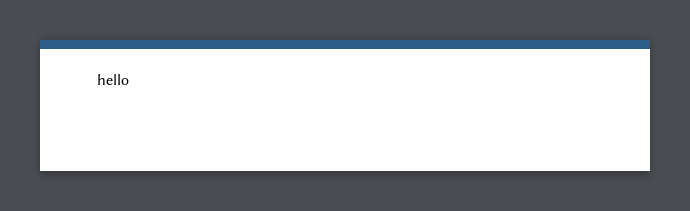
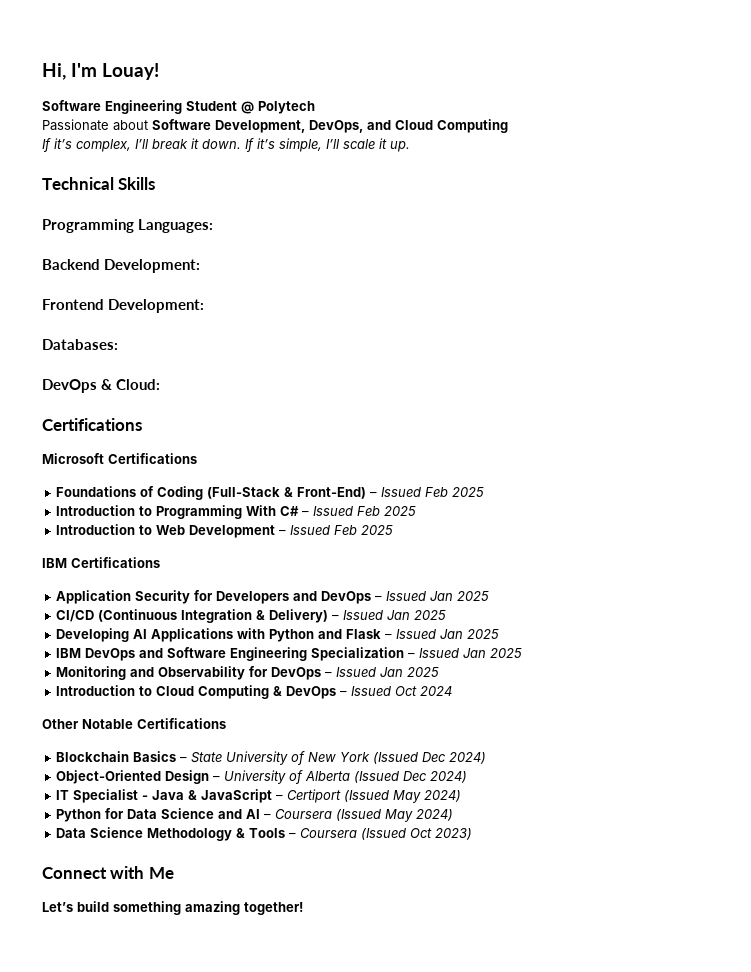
[97,74,129,85] hello -> [42,63,159,80] [42,100,315,114] [42,119,508,133] [42,138,410,152] [42,177,156,190] [42,219,214,233] [42,259,201,273] [42,299,205,313] [42,339,118,350] [42,379,161,393] [42,418,142,431] [42,453,197,464] [56,486,485,500] [56,505,417,519] [56,524,394,538] [42,557,160,568] [56,590,490,604] [56,609,447,623] [56,628,500,642] [56,647,523,661] [56,666,440,680] [56,685,453,699] [42,718,226,729] [56,751,487,765] [56,770,468,784] [56,789,462,803] [56,808,454,822] [56,827,473,841] [42,866,174,879] [42,901,303,915] Hi, I'm Louay! // Software Engineering Student @ Polytech // Passionate about Software Development, DevOps, and Cloud Computing // If it’s complex, I’ll break it down. If it’s simple, I’ll scale it up. // Technical Skills // Programming Languages: // Backend Development: // Frontend Development: // Databases: // DevOps & Cloud: // Certifications // Microsoft Certifications // Foundations of Coding (Full-Stack & Front-End) – Issued Feb 2025 // Introduction to Programming With C# – Issued Feb 2025 // Introduction to Web Development – Issued Feb 2025 // IBM Certifications // Application Security for Developers and DevOps – Issued Jan 2025 // CI/CD (Continuous Integration & Delivery) – Issued Jan 2025 // Developing AI Applications with Python and Flask – Issued Jan 2025 // IBM DevOps and Software Engineering Specialization – Issued Jan 2025 // Monitoring and Observability for DevOps – Issued Jan 2025 // Introduction to Cloud Computing & DevOps – Issued Oct 2024 // Other Notable Certifications // Blockchain Basics – State University of New York (Issued Dec 2024) // Object-Oriented Design – University of Alberta (Issued Dec 2024) // IT Specialist - Java & JavaScript – Certiport (Issued May 2024) // Python for Data Science and AI – Coursera (Issued May 2024) // Data Science Methodology & Tools – Coursera (Issued Oct 2023) // Connect with Me // Let’s build something amazing together!

